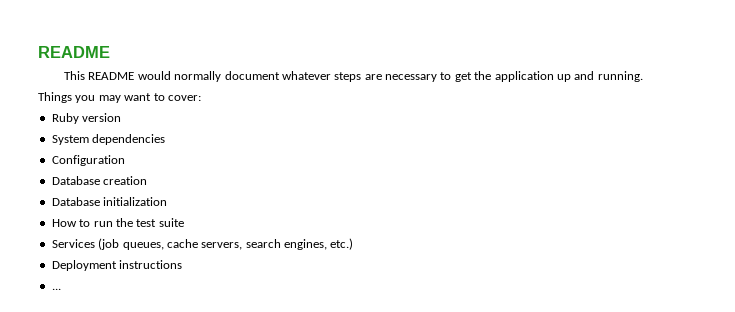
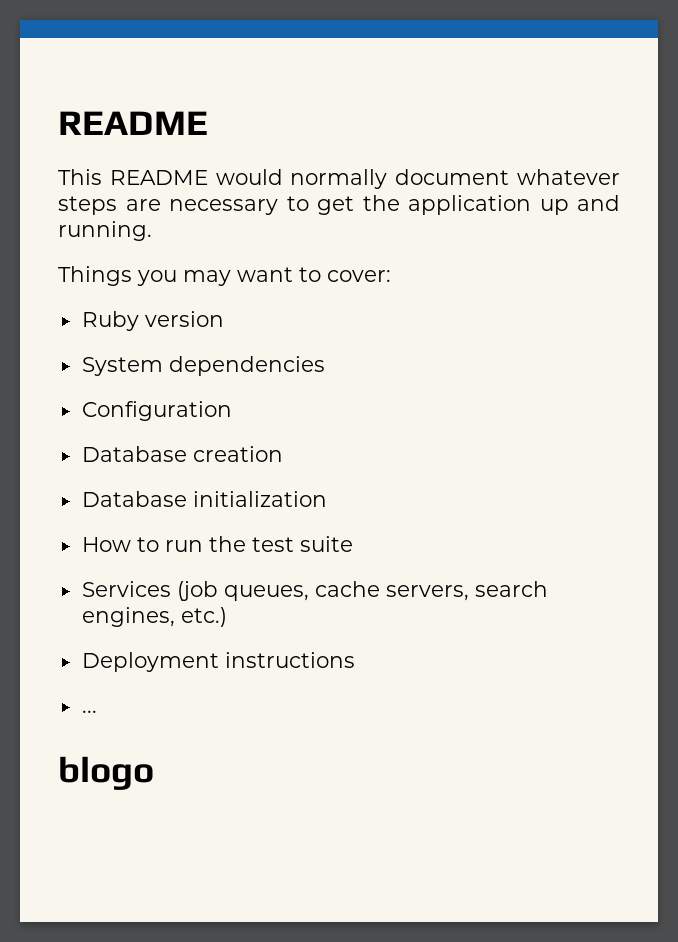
(61, 289) none -> [58,756,154,790] // blogo

